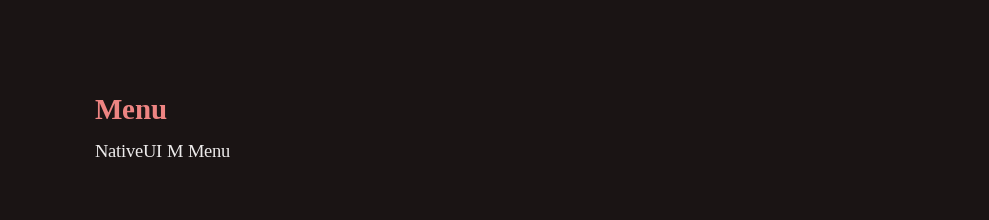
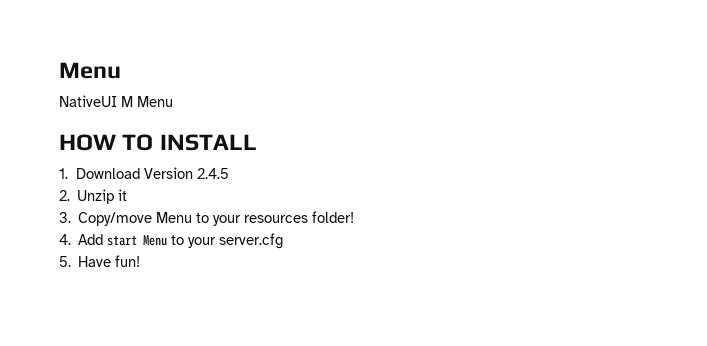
(230, 151) none -> [59,134,257,151] [59,167,229,179] [59,189,128,204] [59,211,355,226] [59,233,284,249] [59,255,141,267] // HOW TO INSTALL // 1. Download Version 2.4.5 // 2. Unzip it // 3. Copy/move Menu to your resources folder! // 4. Add start Menu to your server.cfg // 5. Have fun!

